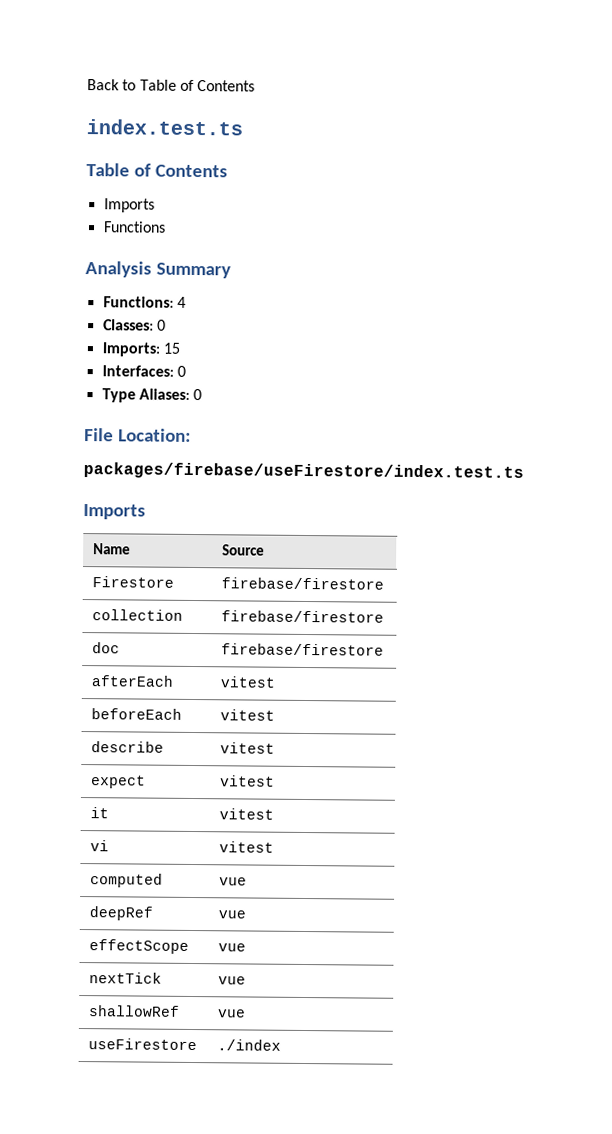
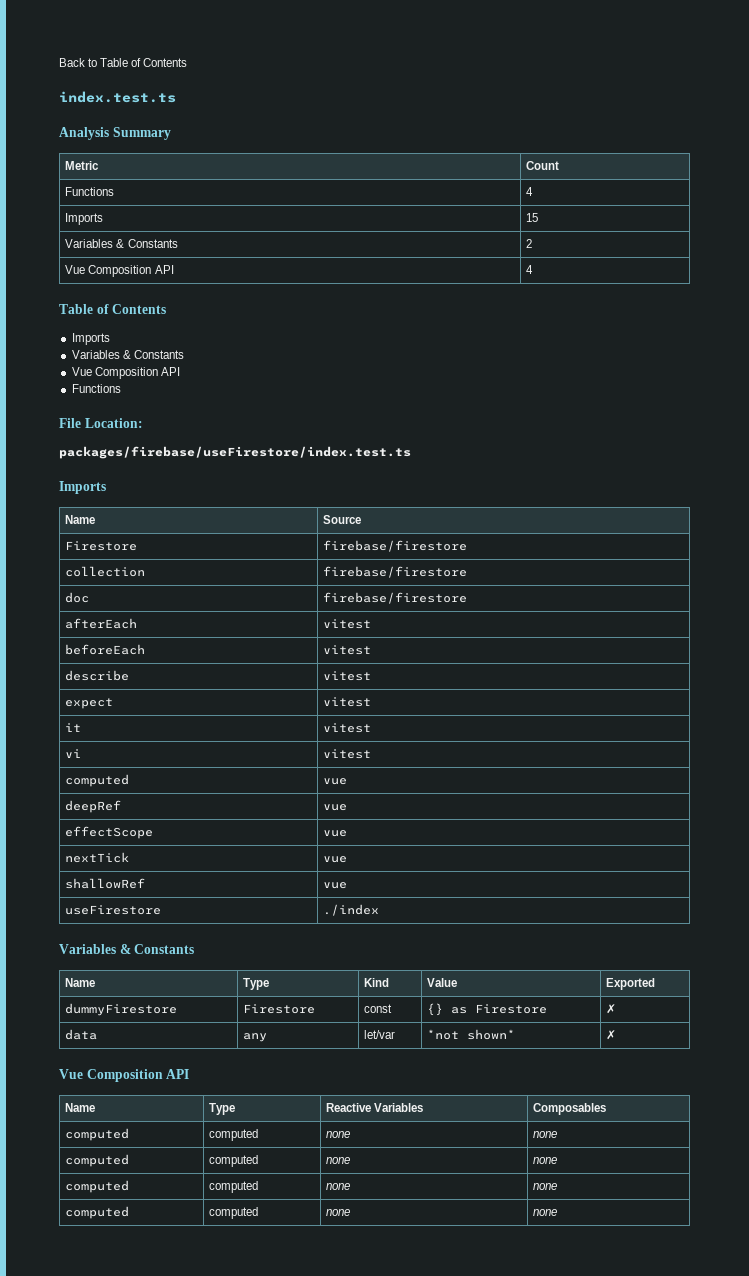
[86,163,228,178] [103,198,155,213] [102,221,166,233] [85,261,231,279] [102,296,186,308] [102,319,166,331] [101,342,180,357] [101,365,186,377] [101,388,203,403] Table of Contents // Imports // Functions // Analysis Summary // Functions: 4 // Classes: 0 // Imports: 15 // Interfaces: 0 // Type Aliases: 0 -> [59,127,171,140] [65,161,100,170] [526,161,560,170] [65,187,115,196] [526,187,534,196] [65,213,104,225] [526,213,539,222] [65,239,178,248] [526,239,533,248] [65,265,174,277] [526,265,534,274] [59,304,167,314] [71,333,110,345] [71,350,184,359] [71,367,180,379] [71,384,121,393] Analysis Summary // Metric | Count // Functions | 4 // Imports | 15 // Variables & Constants | 2 // Vue Composition API | 4 // Table of Contents // Imports // Variables & Constants // Vue Composition API // Functions
(282, 1045) none -> [59,944,195,954] [65,978,96,987] [243,978,270,990] [364,978,390,987] [427,978,458,987] [606,978,656,990] [65,1003,178,1016] [243,1004,316,1014] [364,1004,393,1013] [427,1003,548,1016] [606,1004,617,1014] [65,1029,98,1040] [243,1033,268,1042] [364,1030,396,1039] [427,1029,516,1040] [606,1030,617,1040] [59,1069,190,1082] [65,1103,96,1112] [209,1103,236,1115] [326,1103,424,1112] [533,1103,607,1115] [65,1128,130,1141] [209,1129,259,1141] [326,1131,351,1138] [533,1131,558,1138] [65,1154,130,1167] [209,1155,259,1167] [326,1157,351,1164] [533,1157,558,1164] [65,1180,130,1193] [209,1181,259,1193] [326,1183,351,1190] [533,1183,558,1190] [65,1206,130,1219] [209,1207,259,1219] [326,1209,351,1216] [533,1209,558,1216] // Variables & Constants // Name | Type | Kind | Value | Exported // dummyFirestore | Firestore | const | {} as Firestore | ✗ // data | any | let/var | *not shown* | ✗ // Vue Composition API // Name | Type | Reactive Variables | Composables // computed | computed | none | none // computed | computed | none | none // computed | computed | none | none // computed | computed | none | none

